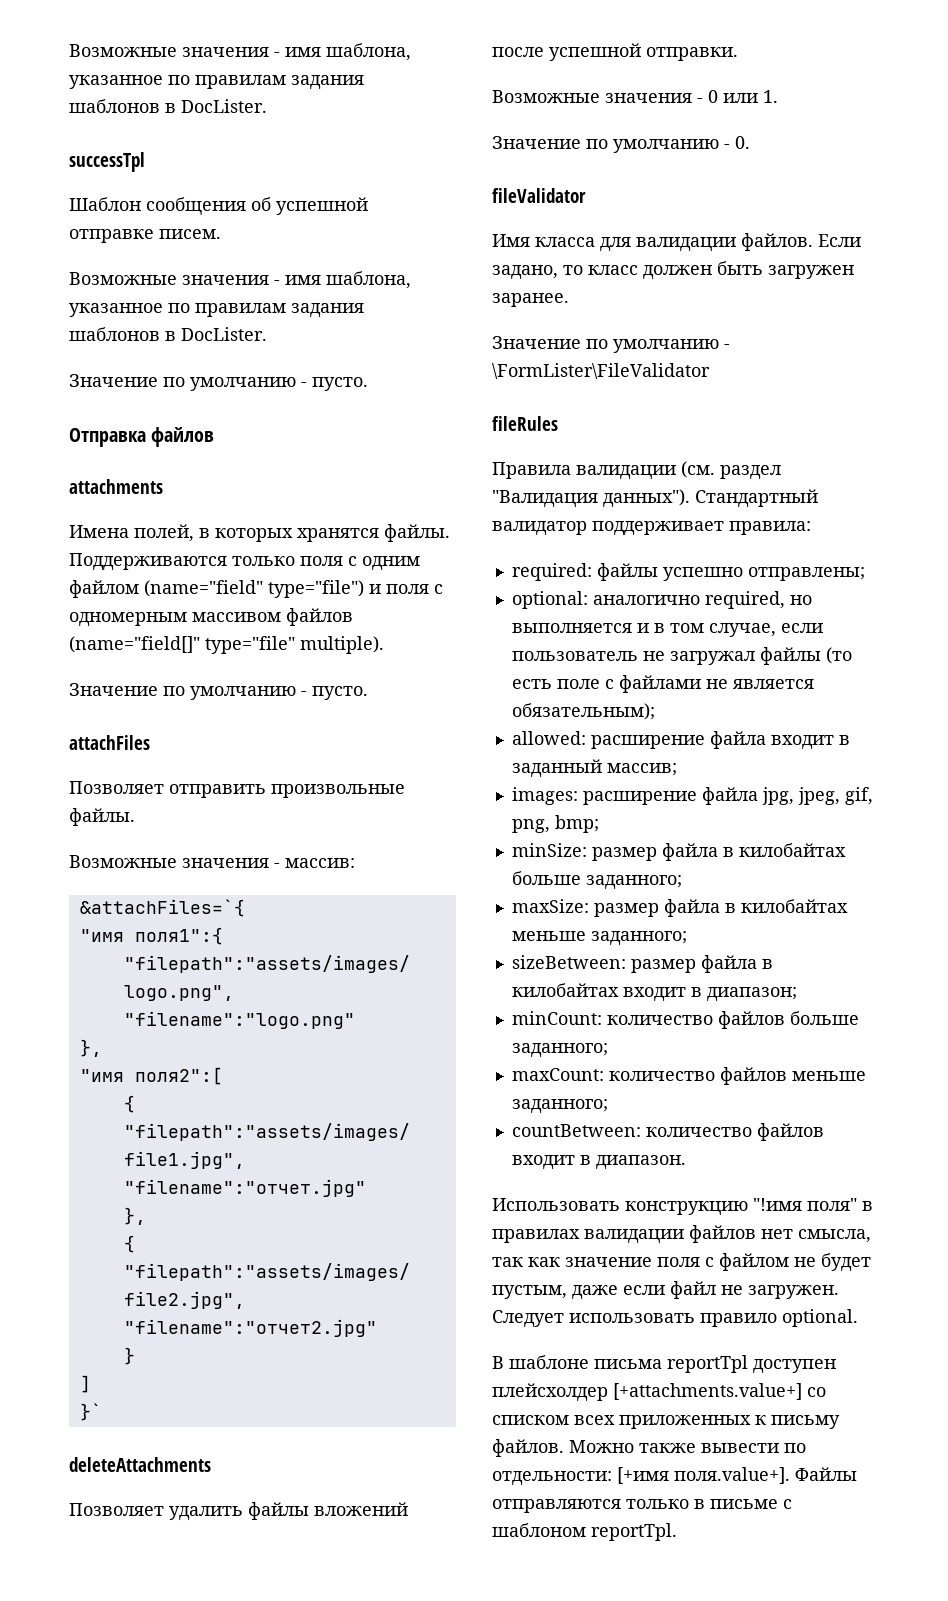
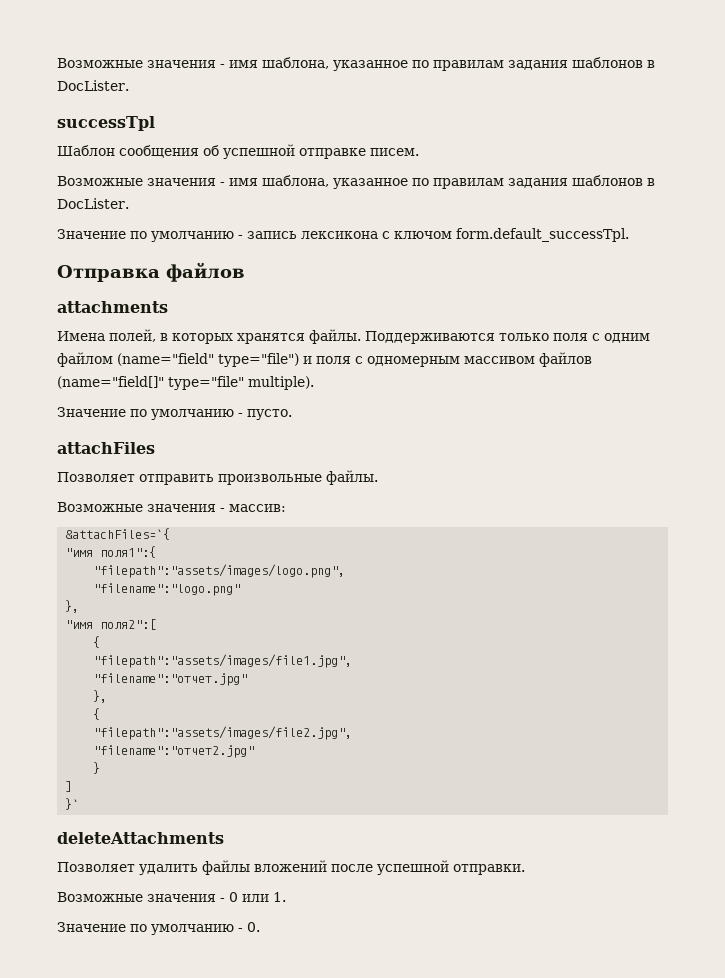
[312,377,368,391] пусто. -> [247,228,629,242] запись лексикона с ключом form.default_successTpl.
[492,188,586,203] [492,233,861,252] [492,261,854,280] [492,293,569,307] [492,336,730,353] [492,363,710,379] [492,416,558,431] [492,461,781,480] [492,489,818,508] [492,521,811,536] [511,563,865,581] [511,591,812,609] [511,623,823,637] [511,647,852,665] [511,675,814,693] [511,703,655,720] [511,731,850,750] [511,759,677,778] [511,787,873,805] [511,815,599,833] [511,843,846,861] [511,871,682,890] [511,899,848,917] [511,931,687,946] [511,955,773,973] [511,983,797,1002] [511,1011,859,1029] [511,1043,608,1058] [511,1067,866,1085] [511,1099,608,1114] [511,1123,824,1141] [511,1155,686,1170] [492,1198,873,1216] [492,1225,871,1244] [492,1253,871,1272] [492,1281,839,1300] [492,1309,858,1328] [492,1355,836,1374] [492,1383,826,1402] [492,1415,840,1429] [492,1439,806,1457] [492,1467,857,1486] [492,1499,792,1513] [492,1523,677,1541] // fileValidator // Имя класса для валидации файлов. Если задано, то класс должен быть загружен заранее. // Значение по умолчанию - \FormLister\FileValidator // fileRules // Правила валидации (см. раздел "Валидация данных"). Стандартный валидатор поддерживает правила: // required: файлы успешно отправлены; // optional: аналогично required, но выполняется и в том случае, если пользователь не загружал файлы (то есть поле с файлами не является обязательным); // allowed: расширение файла входит в заданный массив; // images: расширение файла jpg, jpeg, gif, png, bmp; // minSize: размер файла в килобайтах больше заданного; // maxSize: размер файла в килобайтах меньше заданного; // sizeBetween: размер файла в килобайтах входит в диапазон; // minCount: количество файлов больше заданного; // maxCount: количество файлов меньше заданного; // countBetween: количество файлов входит в диапазон. // Использовать конструкцию "!имя поля" в правилах валидации файлов нет смысла, так как значение поля с файлом не будет пустым, даже если файл не загружен. Следует использовать правило optional. // В шаблоне письма reportTpl доступен плейсхолдер [+attachments.value+] со списком всех приложенных к письму файлов. Можно также вывести по отдельности: [+имя поля.value+]. Файлы отправляются только в письме c шаблоном reportTpl. -> (260, 927) none

